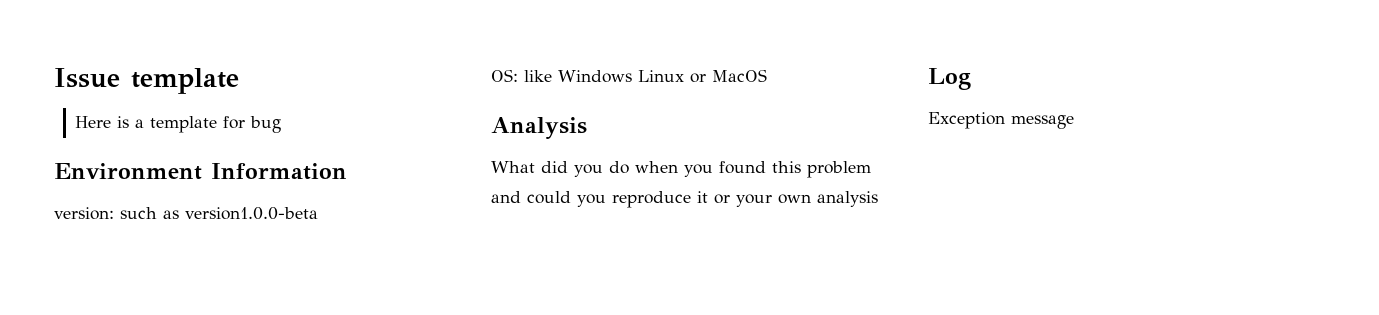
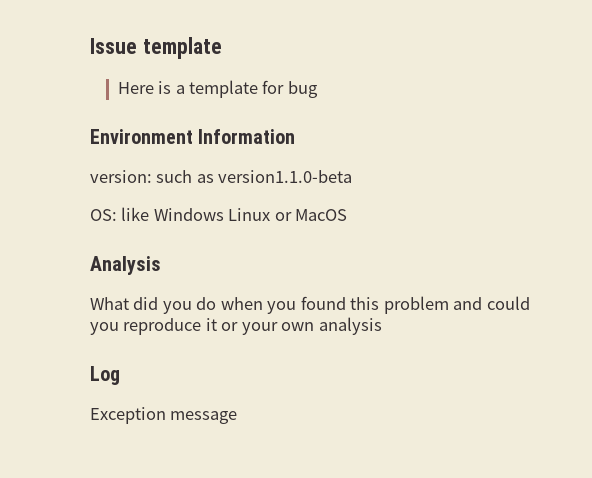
[185,207,318,220] version1.0.0-beta -> [218,170,353,183] version1.1.0-beta

